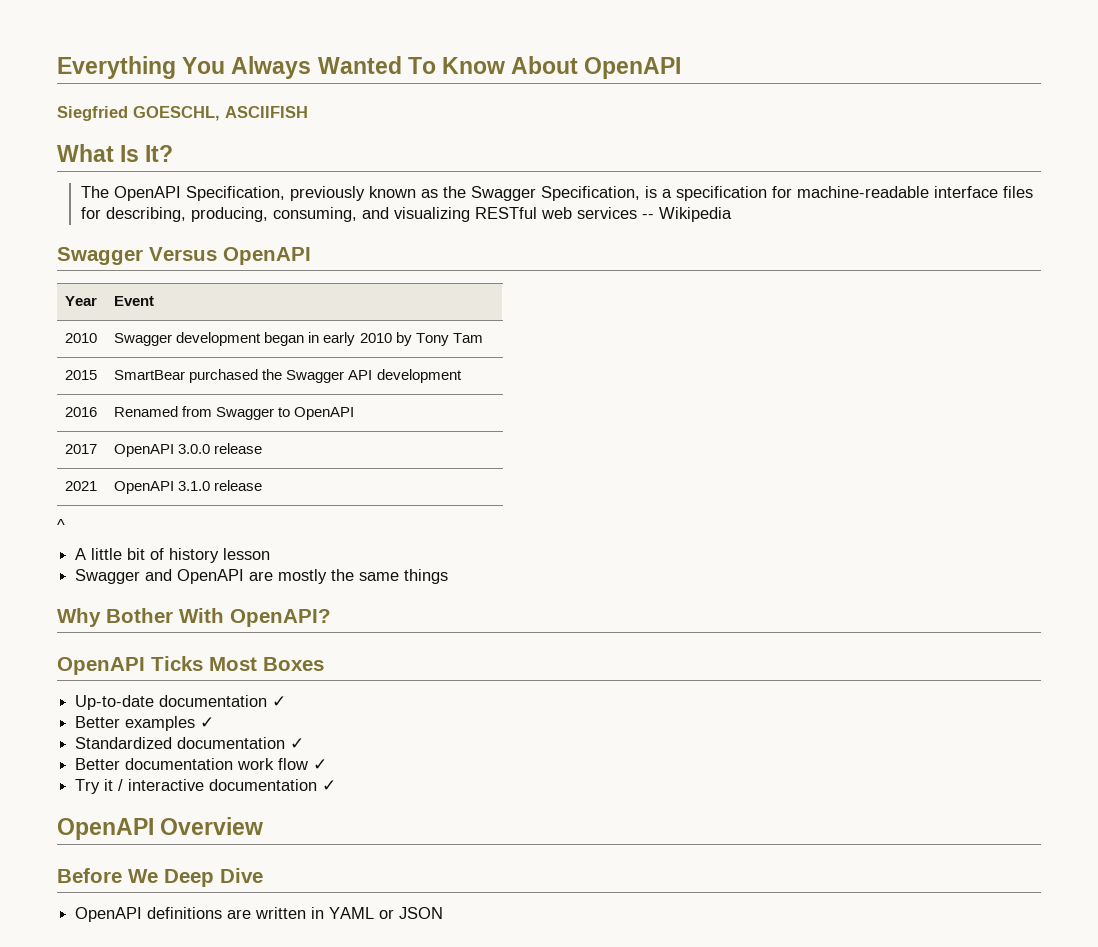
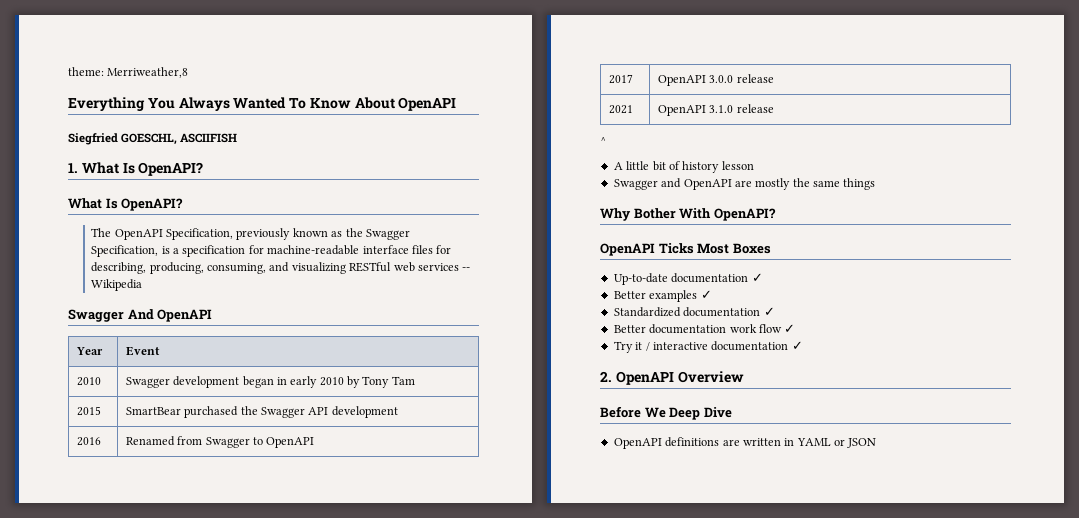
(57, 67) none -> [68,67,189,78] theme: Merriweather,8 //
[57,144,174,162] What Is It? -> [68,162,204,176] [68,198,184,211] 1. What Is OpenAPI? // What Is OpenAPI?
[149,247,217,261] Versus -> [127,309,154,320] And
(337, 785) none -> [600,371,612,382] 2.

